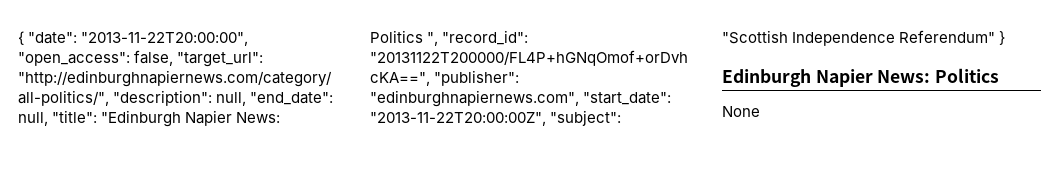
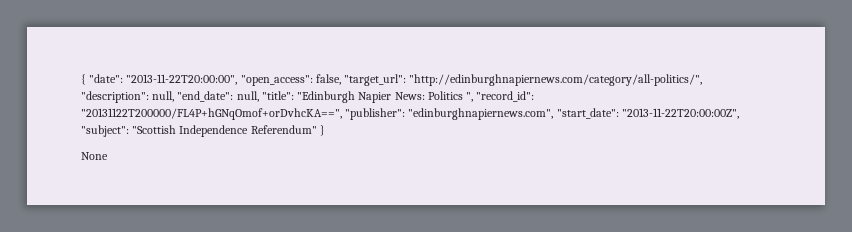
[722,68,1000,87] // Edinburgh Napier News: Politics -> (325, 130) none

